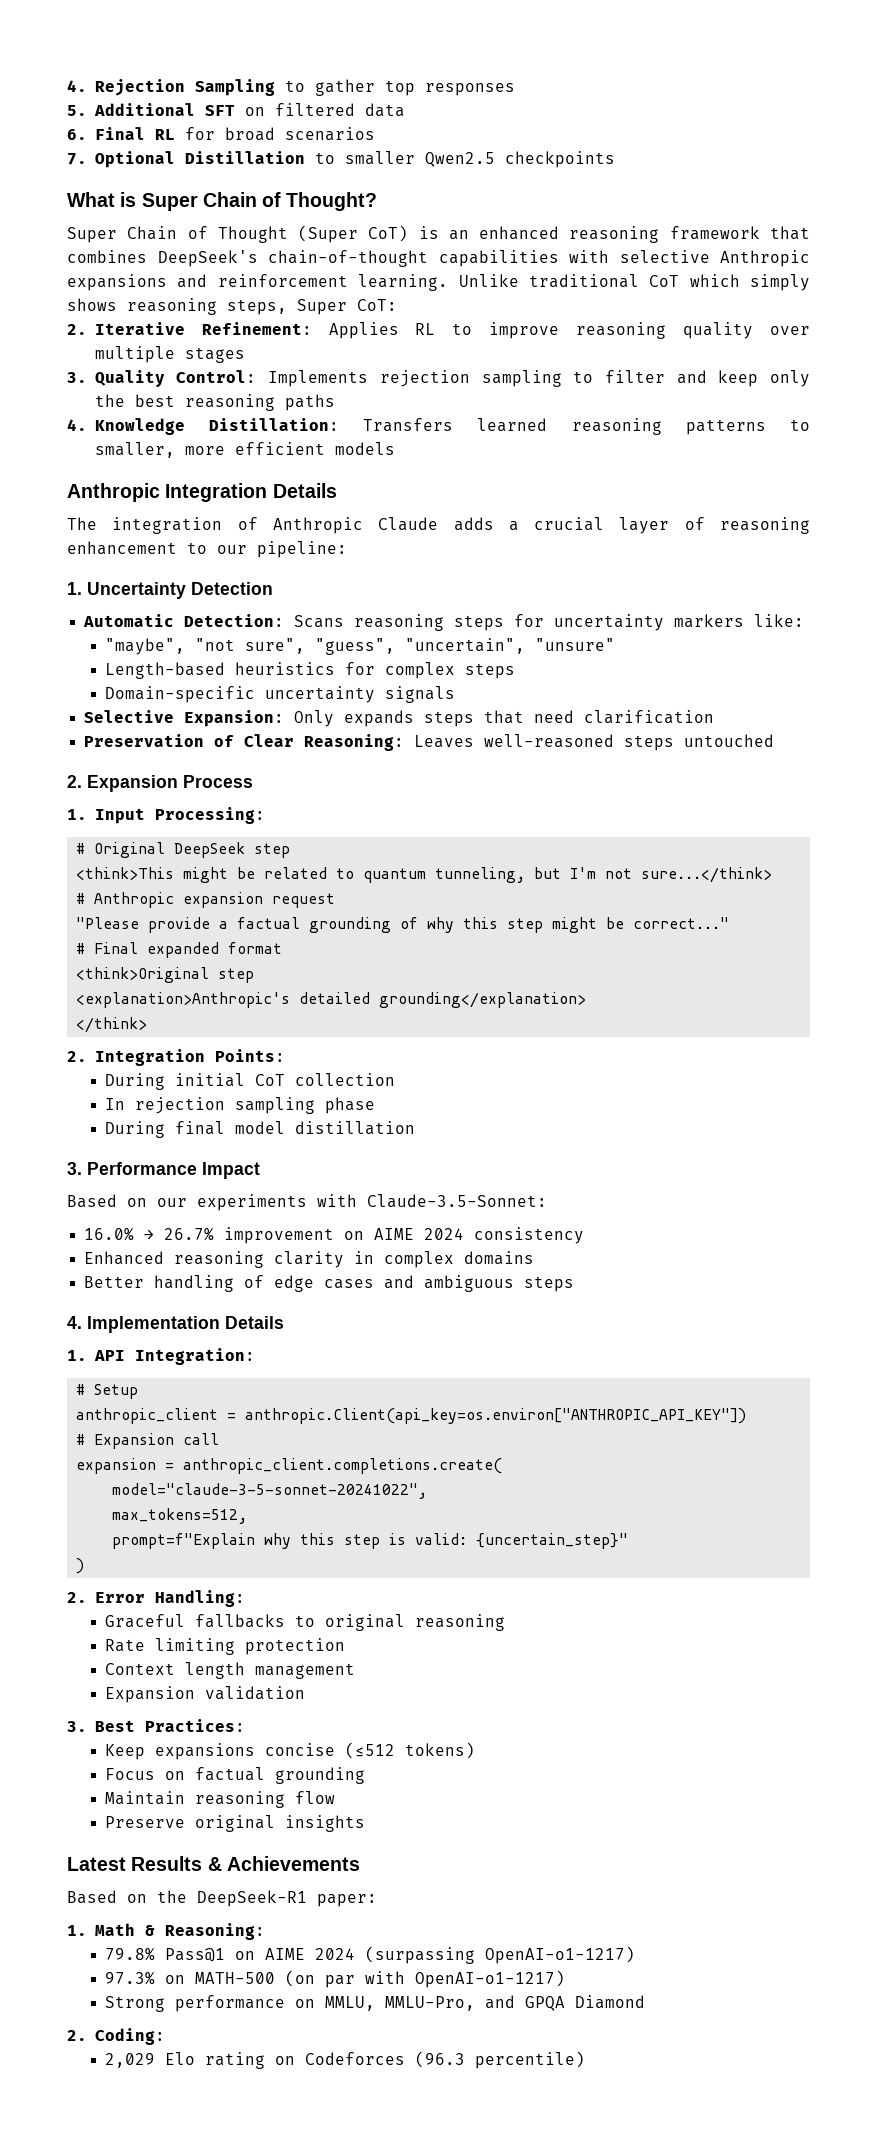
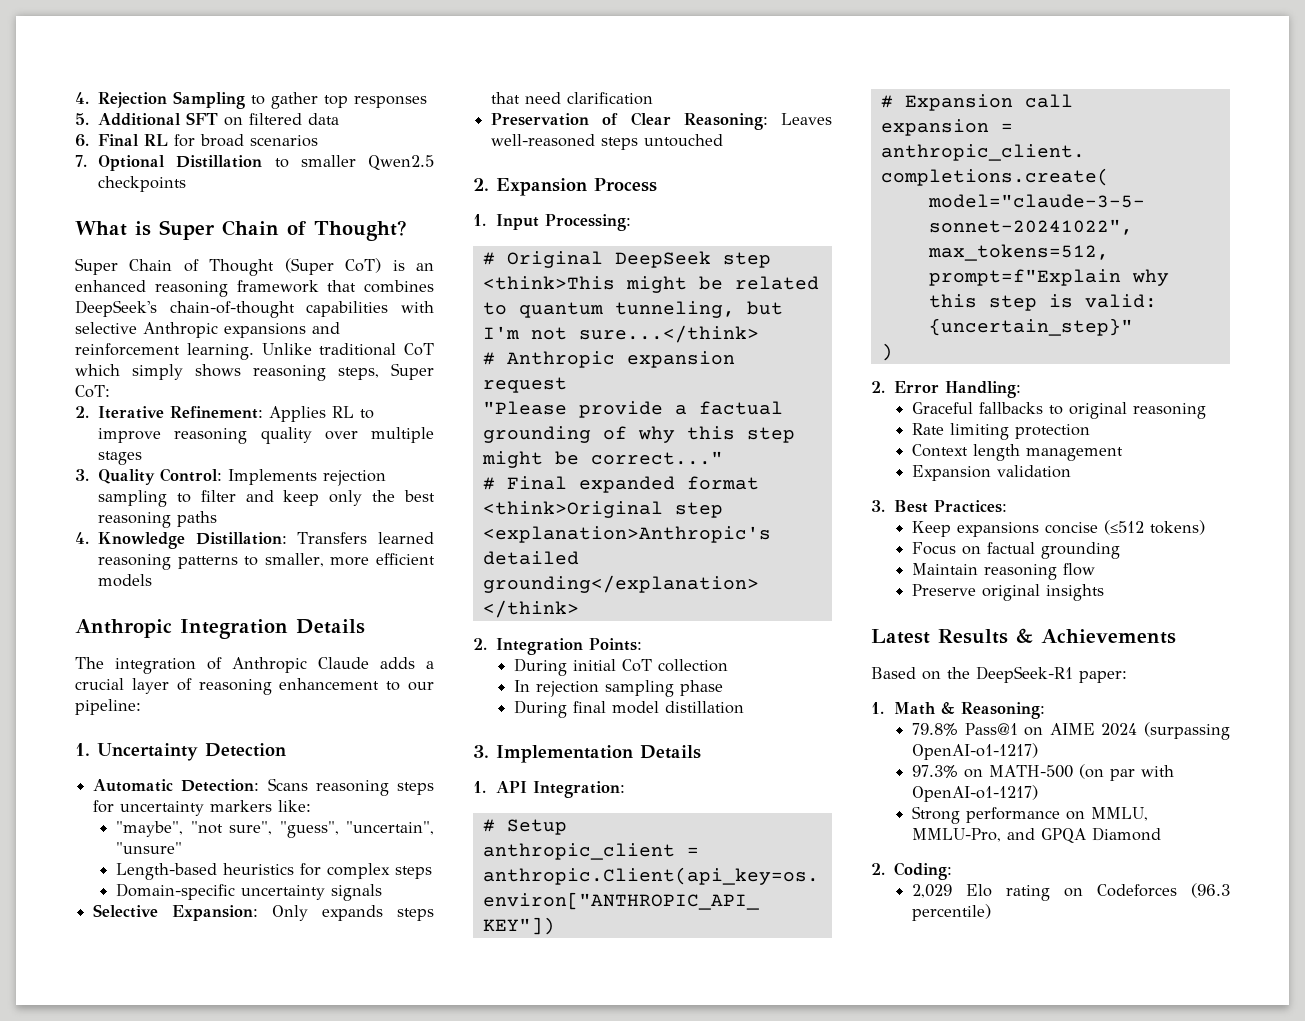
[87,1162,260,1179] [67,1194,547,1211] [84,1227,585,1244] [84,1251,535,1268] [84,1275,575,1292] [67,1316,82,1329] Performance Impact // Based on our experiments with Claude-3.5-Sonnet: // 16.0% → 26.7% improvement on AIME 2024 consistency // Enhanced reasoning clarity in complex domains // Better handling of edge cases and ambiguous steps // 4. -> (489, 751) none

